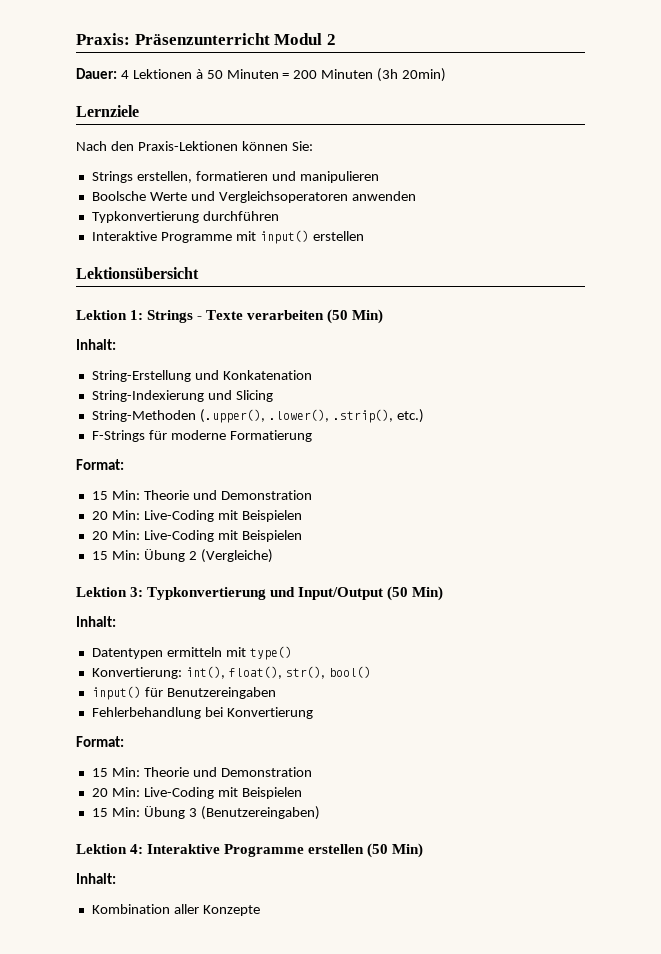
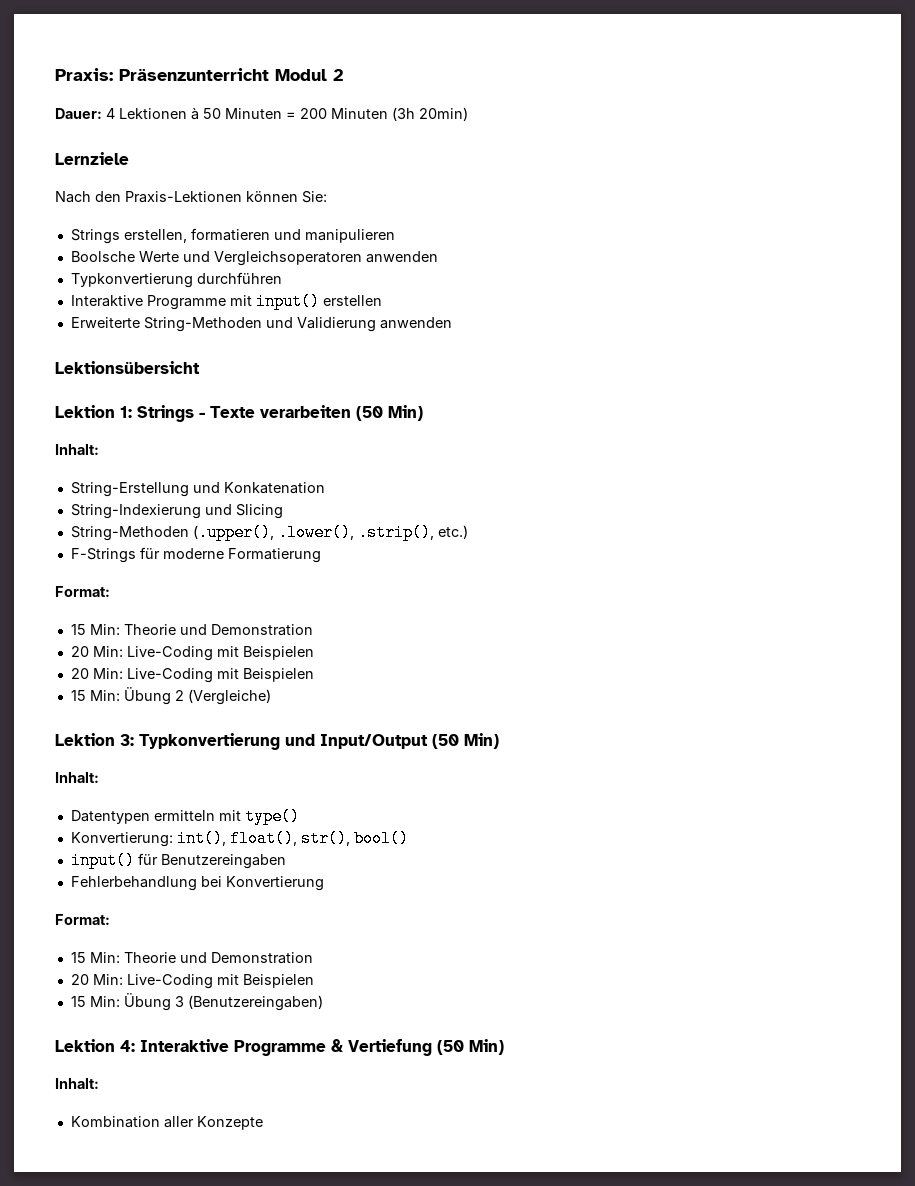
(364, 236) none -> [70,317,452,332] // Erweiterte String-Methoden und Validierung anwenden
[308,844,365,854] erstellen -> [331,1039,432,1056] & Vertiefung

